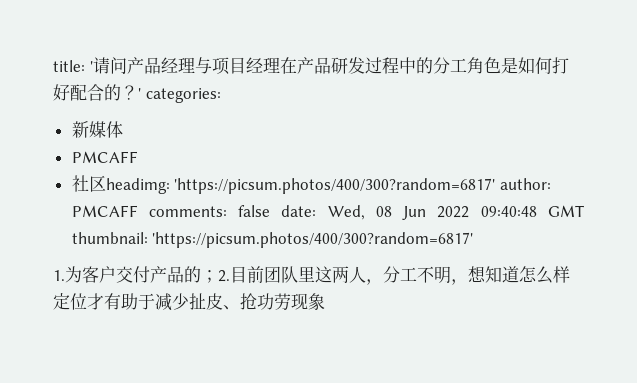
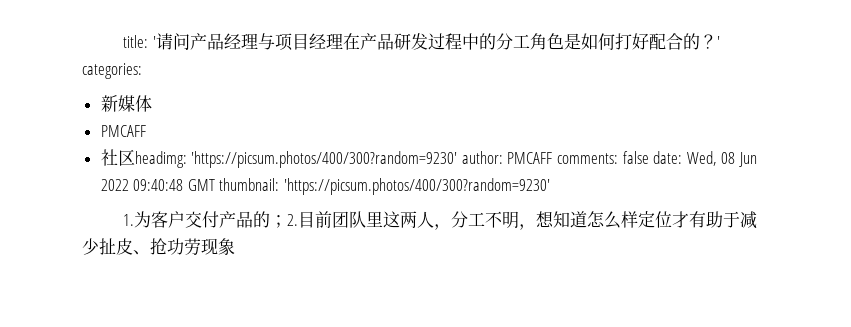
[174,178,496,194] 'https://picsum.photos/400/300?random=6817' -> [191,151,458,168] 'https://picsum.photos/400/300?random=9230'
[152,232,474,248] 'https://picsum.photos/400/300?random=6817' -> [284,178,551,195] 'https://picsum.photos/400/300?random=9230'

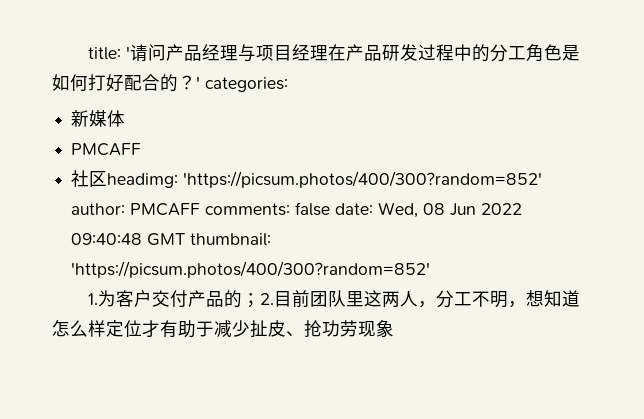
[191,151,458,168] 'https://picsum.photos/400/300?random=9230' -> [183,171,543,188] 'https://picsum.photos/400/300?random=852'
[284,178,551,195] 'https://picsum.photos/400/300?random=9230' -> [71,261,431,278] 'https://picsum.photos/400/300?random=852'

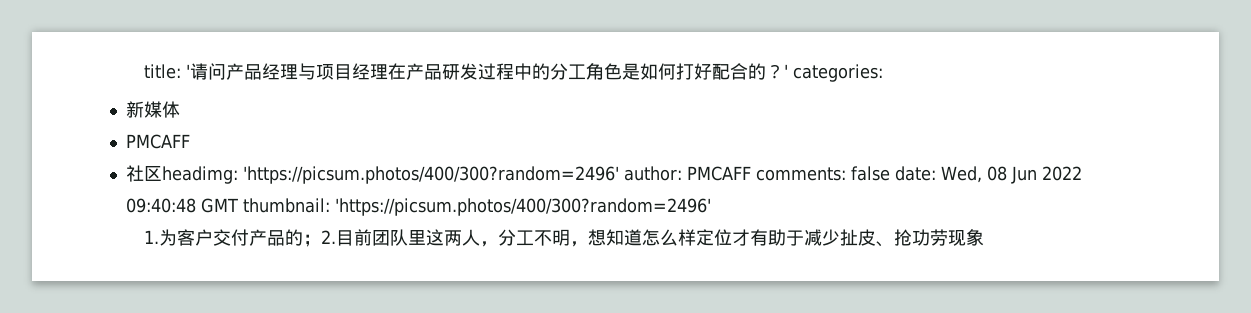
[183,171,543,188] 'https://picsum.photos/400/300?random=852' -> [242,166,619,184] 'https://picsum.photos/400/300?random=2496'
[71,261,431,278] 'https://picsum.photos/400/300?random=852' -> [334,198,711,216] 'https://picsum.photos/400/300?random=2496'

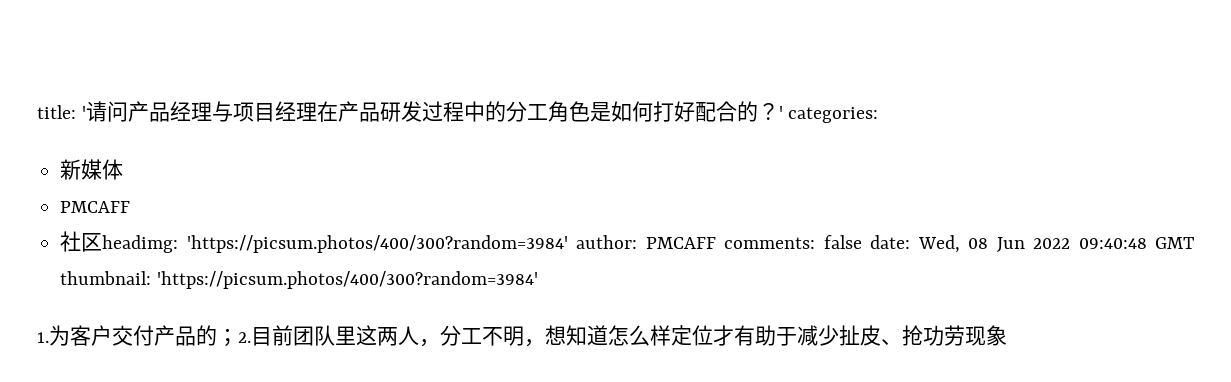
[242,166,619,184] 'https://picsum.photos/400/300?random=2496' -> [186,235,568,253] 'https://picsum.photos/400/300?random=3984'
[334,198,711,216] 'https://picsum.photos/400/300?random=2496' -> [156,271,538,289] 'https://picsum.photos/400/300?random=3984'

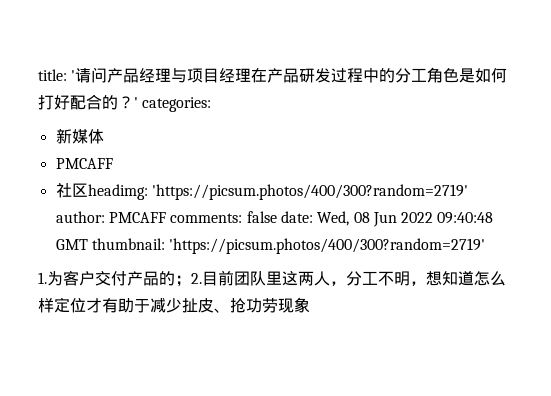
[186,235,568,253] 'https://picsum.photos/400/300?random=3984' -> [151,184,468,200] 'https://picsum.photos/400/300?random=2719'
[156,271,538,289] 'https://picsum.photos/400/300?random=3984' -> [169,238,486,254] 'https://picsum.photos/400/300?random=2719'

